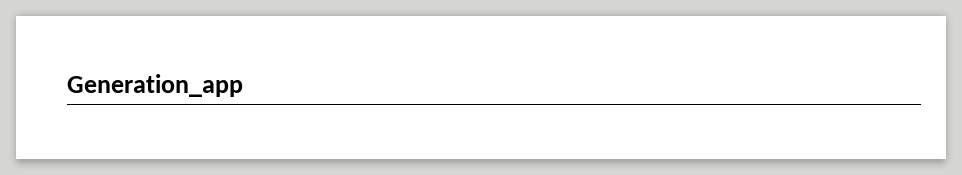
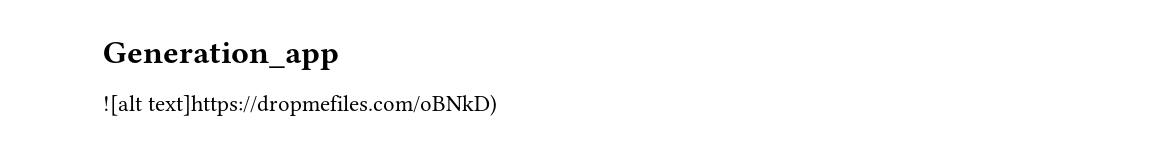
(243, 85) none -> [103,94,498,116] // ![alt text]https://dropmefiles.com/oBNkD)

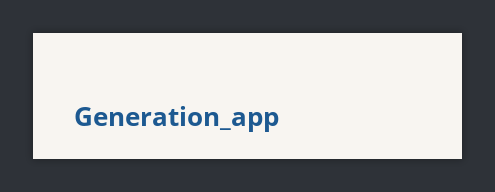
[103,94,498,116] // ![alt text]https://dropmefiles.com/oBNkD) -> (279, 119) none

